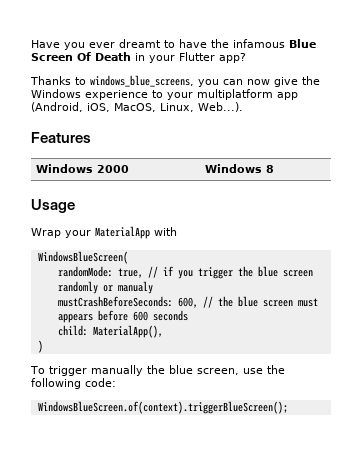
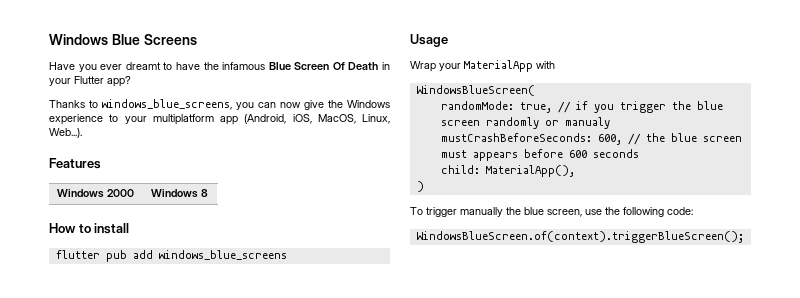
(31, 44) none -> [49,34,197,45] Windows Blue Screens //
(274, 169) none -> [49,223,130,234] [55,250,287,262] // How to install // flutter pub add windows_blue_screens

